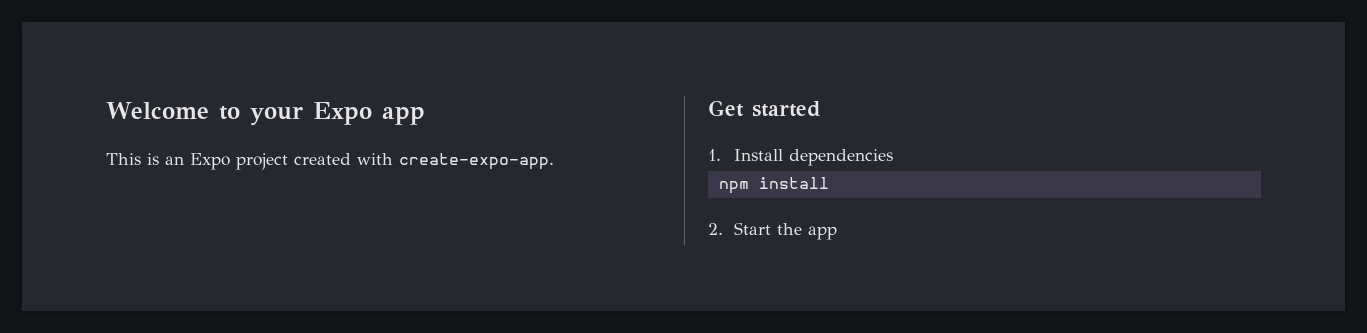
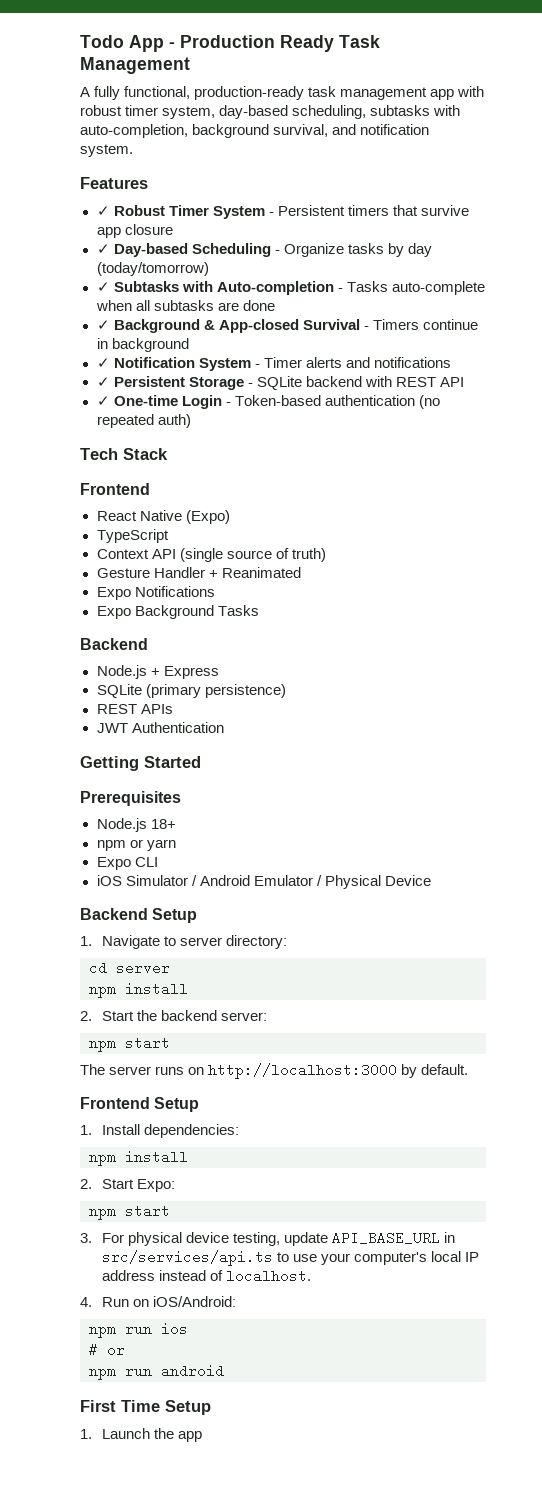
[106,102,425,126] [106,153,554,170] [708,100,821,117] [708,149,893,166] Welcome to your Expo app // This is an Expo project created with create-expo-app. // Get started // 1. Install dependencies -> [80,35,380,52] [80,57,190,74] [80,86,485,100] [80,105,461,119] [80,124,430,138] [80,144,133,157] [80,177,148,189] [96,205,469,219] [96,224,173,238] [96,243,432,257] [96,262,209,276] [96,281,485,295] [95,300,275,311] [96,319,478,333] [96,338,189,352] [96,357,451,371] [96,376,464,390] [96,395,440,409] [96,414,191,428] [80,448,168,460] [80,483,150,495] [96,510,230,524] [96,529,169,543] [96,548,326,562] [96,567,301,578] [96,586,215,600] [96,605,259,619] [80,638,148,650] [96,665,219,679] [96,684,286,698] [96,704,173,714] [96,722,224,733] [80,756,201,771] [80,791,181,806] [96,818,176,832] [96,839,176,851] [96,857,158,870] [96,875,431,889] [80,908,198,923] [80,935,287,949] [89,961,170,975] Todo App - Production Ready Task Management // A fully functional, production-ready task management app with robust timer system, day-based scheduling, subtasks with auto-completion, background survival, and notification system. // Features // ✓ Robust Timer System - Persistent timers that survive app closure // ✓ Day-based Scheduling - Organize tasks by day (today/tomorrow) // ✓ Subtasks with Auto-completion - Tasks auto-complete when all subtasks are done // ✓ Background & App-closed Survival - Timers continue in background // ✓ Notification System - Timer alerts and notifications // ✓ Persistent Storage - SQLite backend with REST API // ✓ One-time Login - Token-based authentication (no repeated auth) // Tech Stack // Frontend // React Native (Expo) // TypeScript // Context API (single source of truth) // Gesture Handler + Reanimated // Expo Notifications // Expo Background Tasks // Backend // Node.js + Express // SQLite (primary persistence) // REST APIs // JWT Authentication // Getting Started // Prerequisites // Node.js 18+ // npm or yarn // Expo CLI // iOS Simulator / Android Emulator / Physical Device // Backend Setup // 1. Navigate to server directory: // cd server
(802, 229) none -> [160,1010,267,1021] [89,1036,170,1052] [80,1063,469,1079] [80,1097,200,1112] [80,1124,239,1138] [89,1150,188,1166] [80,1179,175,1192] [89,1204,170,1220] [80,1231,456,1246] [101,1250,480,1266] [101,1269,311,1283] [80,1296,236,1307] [89,1323,188,1338] [89,1343,125,1357] [89,1364,224,1380] [80,1400,211,1415] [80,1428,174,1439] backend server: // npm start // The server runs on http://localhost:3000 by default. // Frontend Setup // 1. Install dependencies: // npm install // 2. Start Expo: // npm start // 3. For physical device testing, update API_BASE_URL in src/services/api.ts to use your computer's local IP address instead of localhost. // 4. Run on iOS/Android: // npm run ios // # or // npm run android // First Time Setup // 1. Launch the

